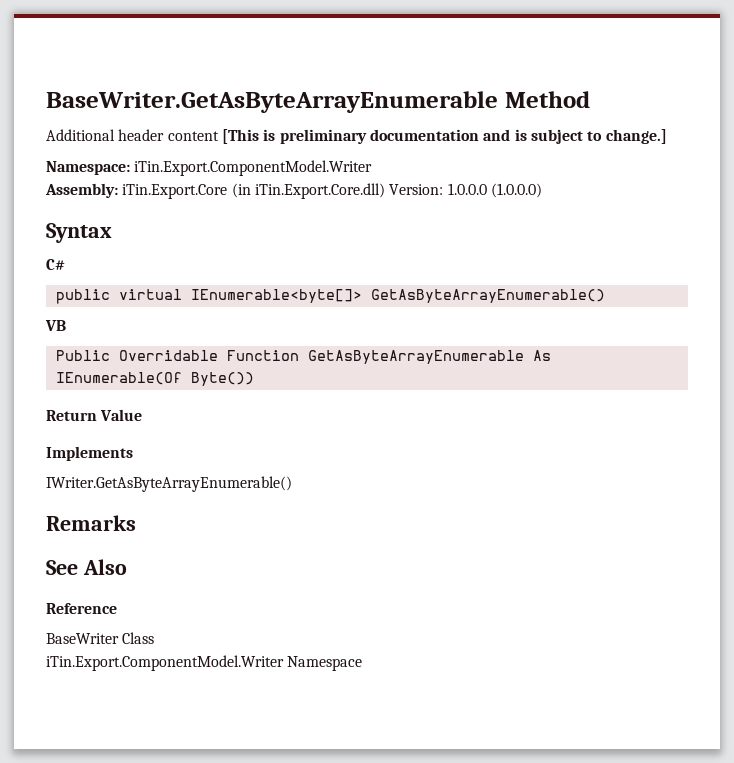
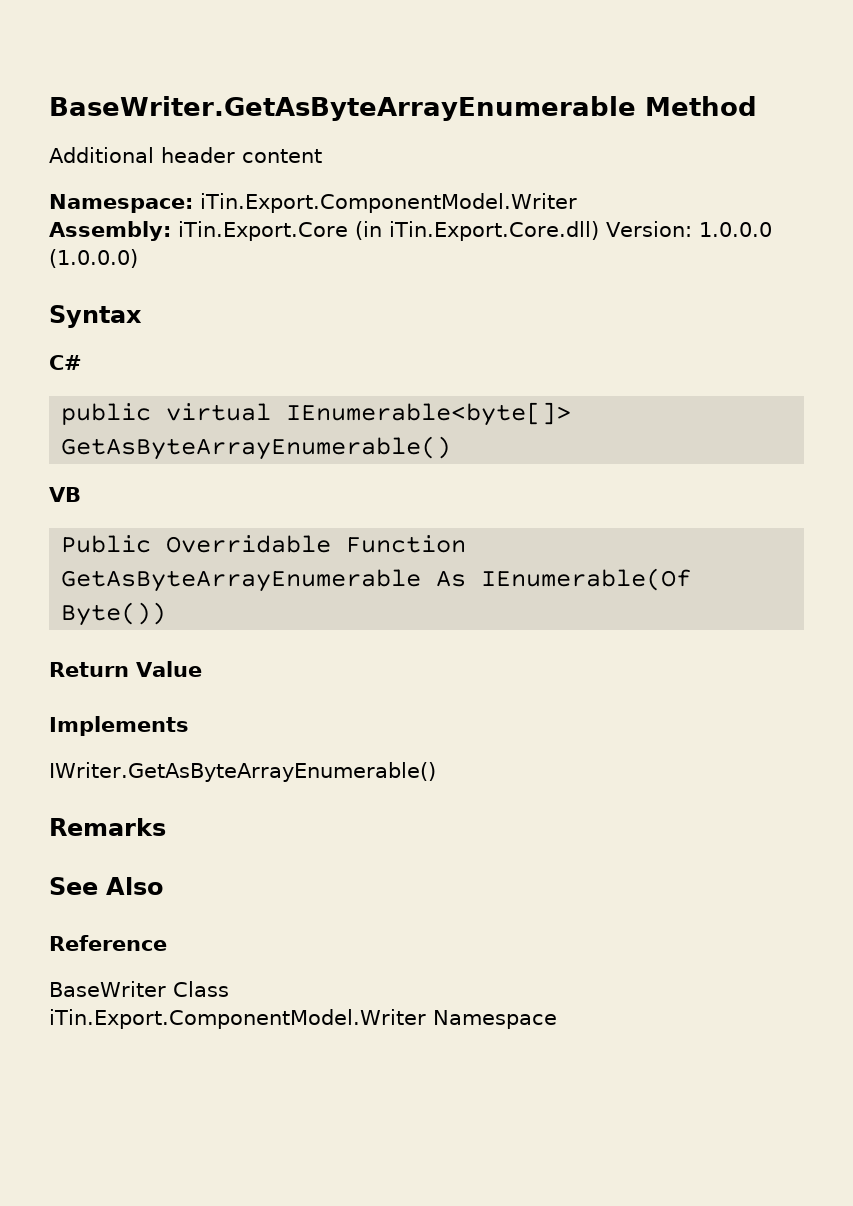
[221,129,667,144] [This is preliminary documentation and is subject to change.] -> (322, 156) none

